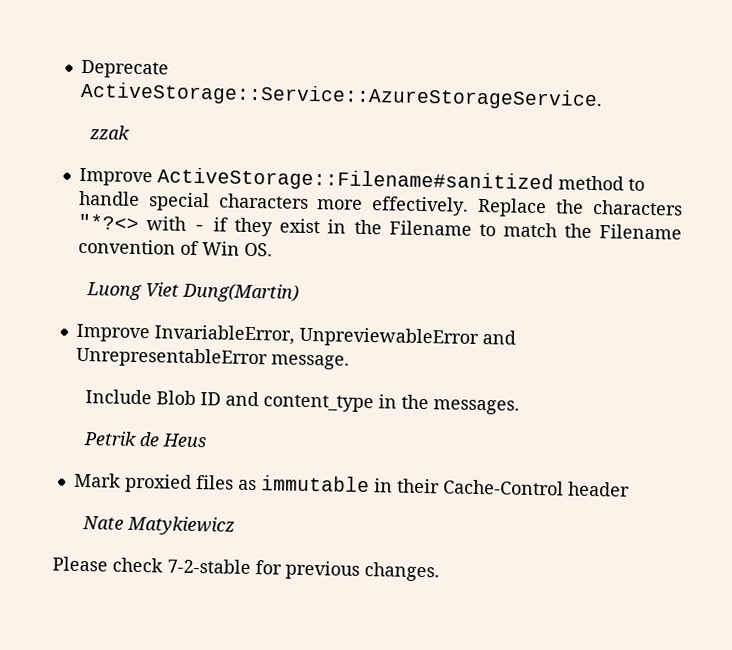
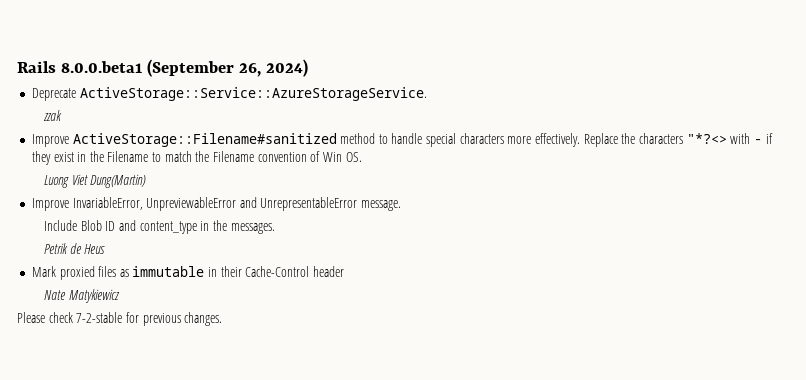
(80, 69) none -> [17,59,308,77] Rails 8.0.0.beta1 (September 26, 2024) //

